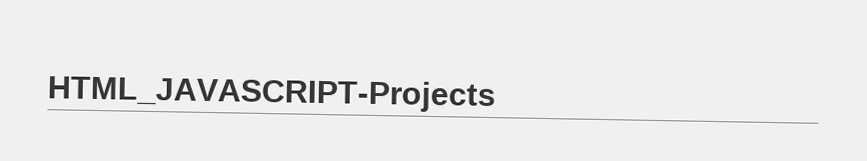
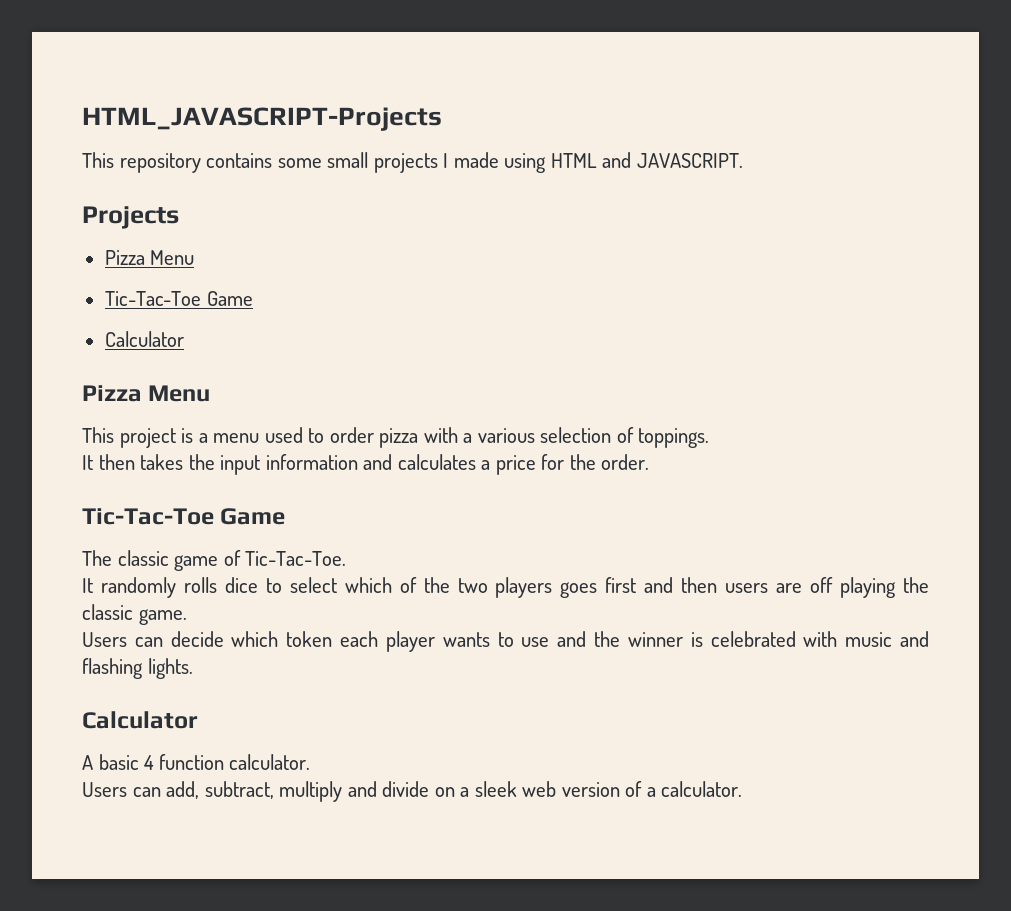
(496, 94) none -> [82,152,743,173] [82,206,179,229] [104,250,195,265] [104,291,253,306] [104,331,184,347] [82,385,211,402] [82,427,710,448] [82,454,650,475] [82,508,286,525] [82,550,347,571] [82,577,929,598] [82,604,187,625] [82,631,930,652] [82,658,193,679] [82,711,198,729] [82,754,311,770] [82,781,743,802] // This repository contains some small projects I made using HTML and JAVASCRIPT. // Projects // Pizza Menu // Tic-Tac-Toe Game // Calculator // Pizza Menu // This project is a menu used to order pizza with a various selection of toppings. // It then takes the input information and calculates a price for the order. // Tic-Tac-Toe Game // The classic game of Tic-Tac-Toe. // It randomly rolls dice to select which of the two players goes first and then users are off playing the classic game. // Users can decide which token each player wants to use and the winner is celebrated with music and flashing lights. // Calculator // A basic 4 function calculator. // Users can add, subtract, multiply and divide on a sleek web version of a calculator.

